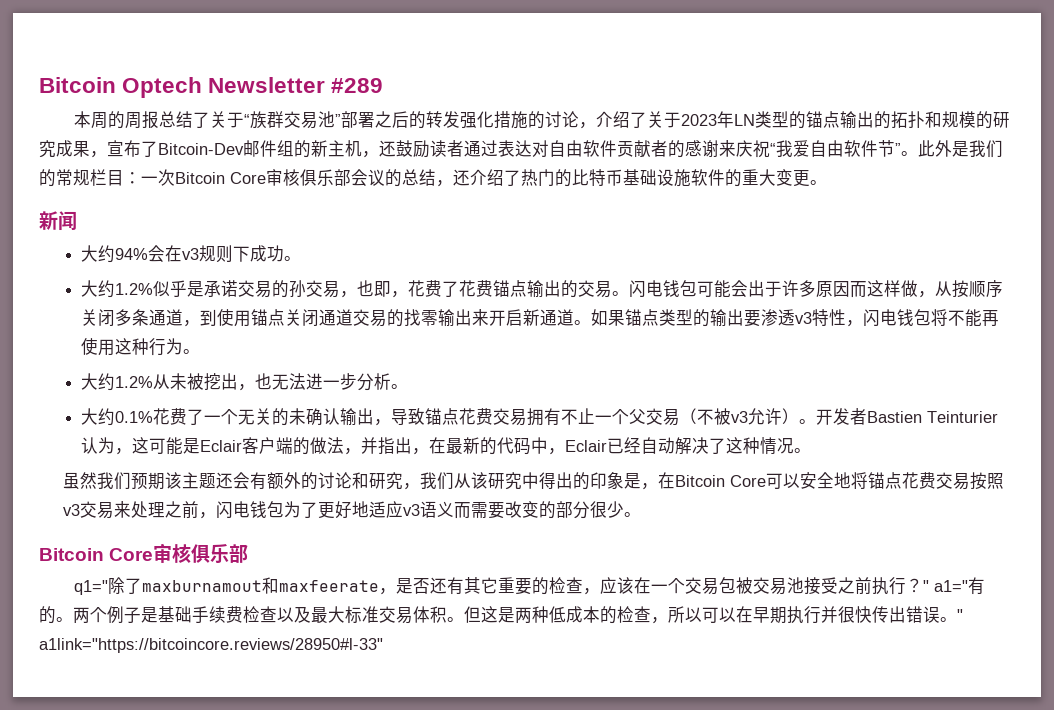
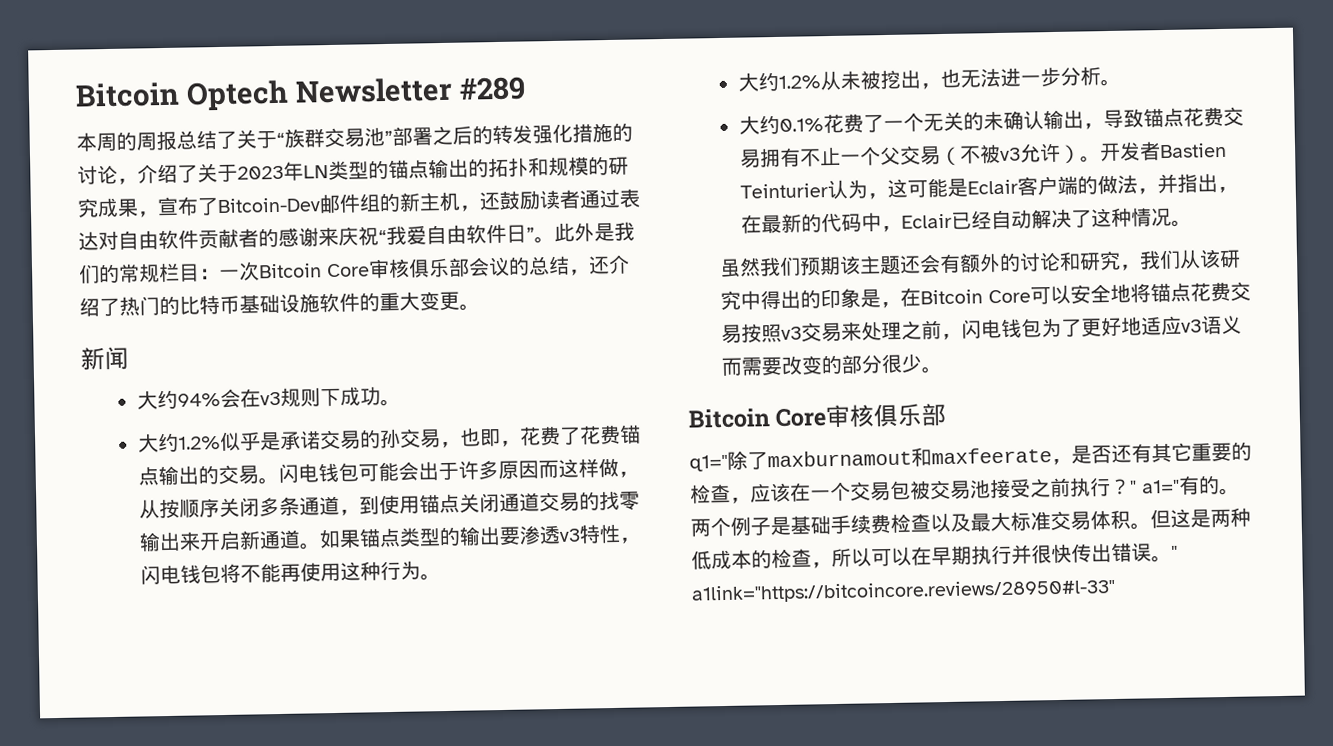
[878,140,895,157] 节 -> [506,224,527,243] 日

